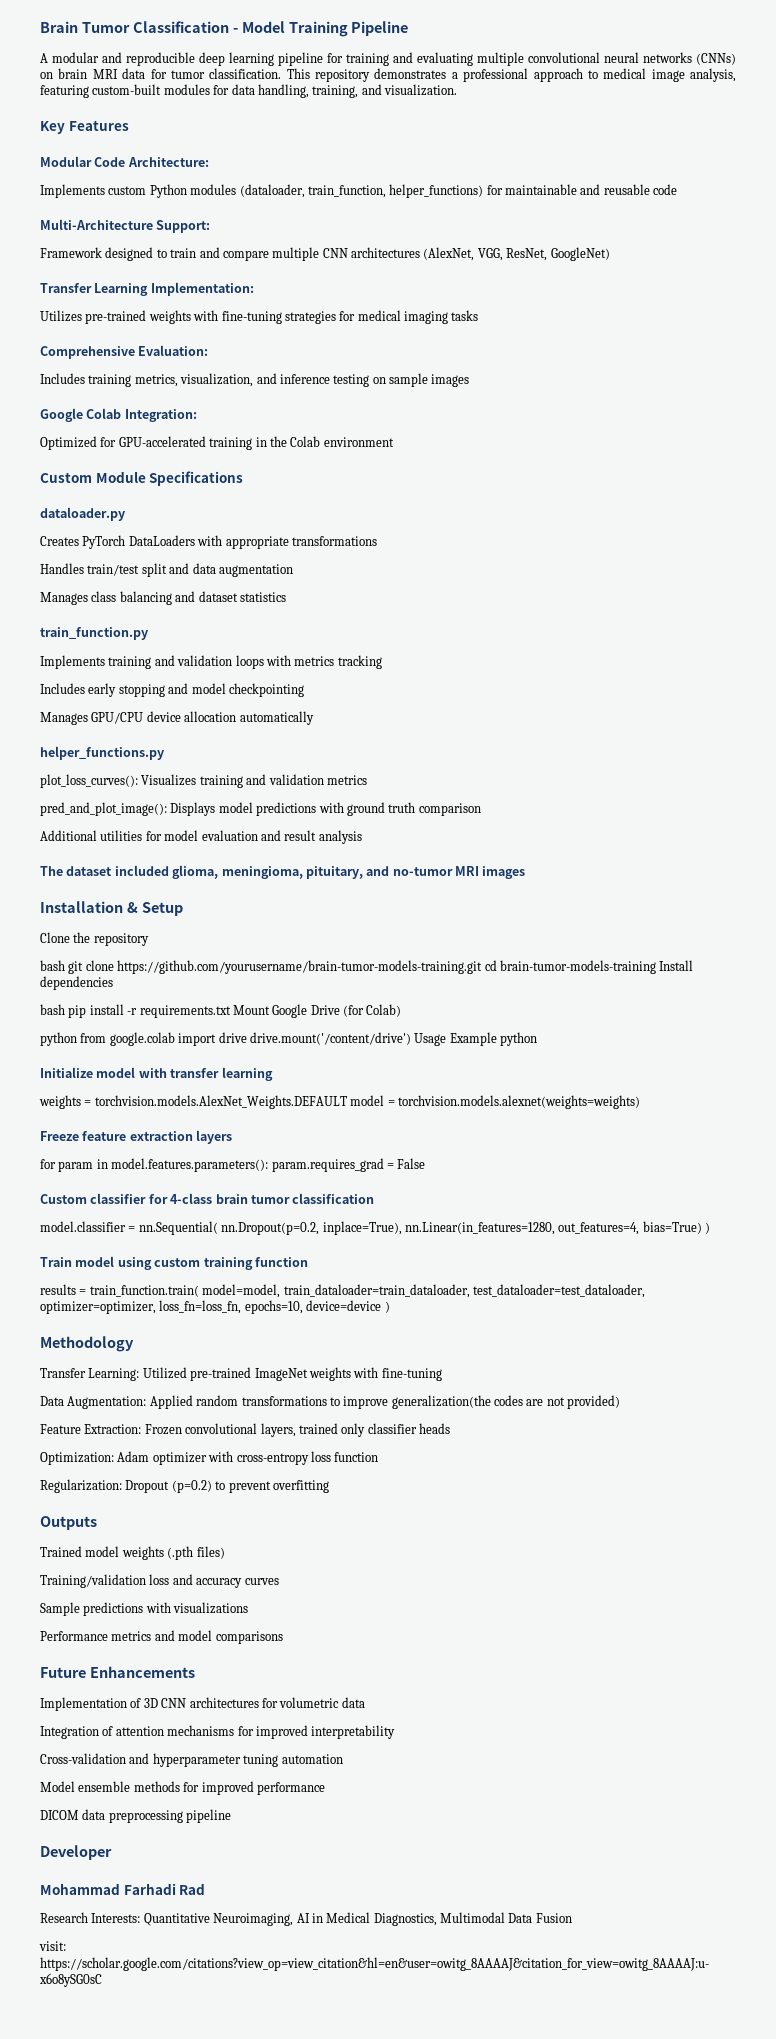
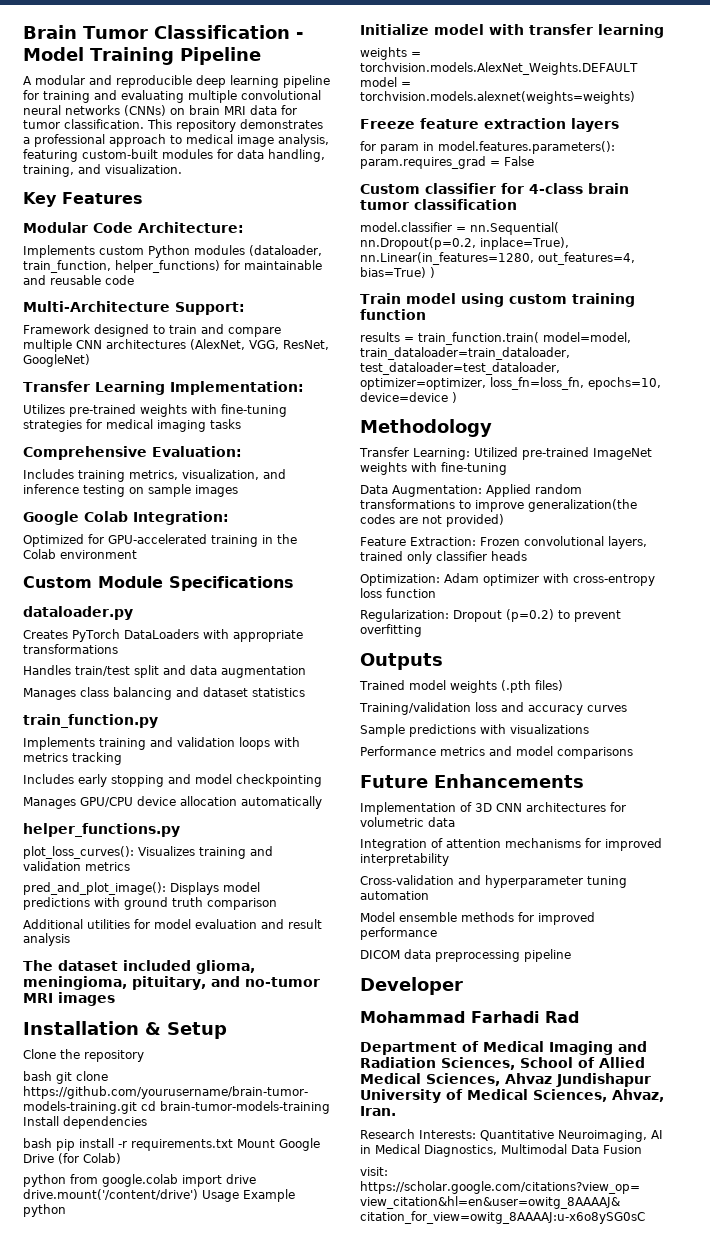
(206, 1889) none -> [360,1041,647,1055] [360,1057,645,1070] [360,1073,651,1087] [360,1089,664,1103] [360,1106,396,1116] // Department of Medical Imaging and Radiation Sciences, School of Allied Medical Sciences, Ahvaz Jundishapur University of Medical Sciences, Ahvaz, Iran.

